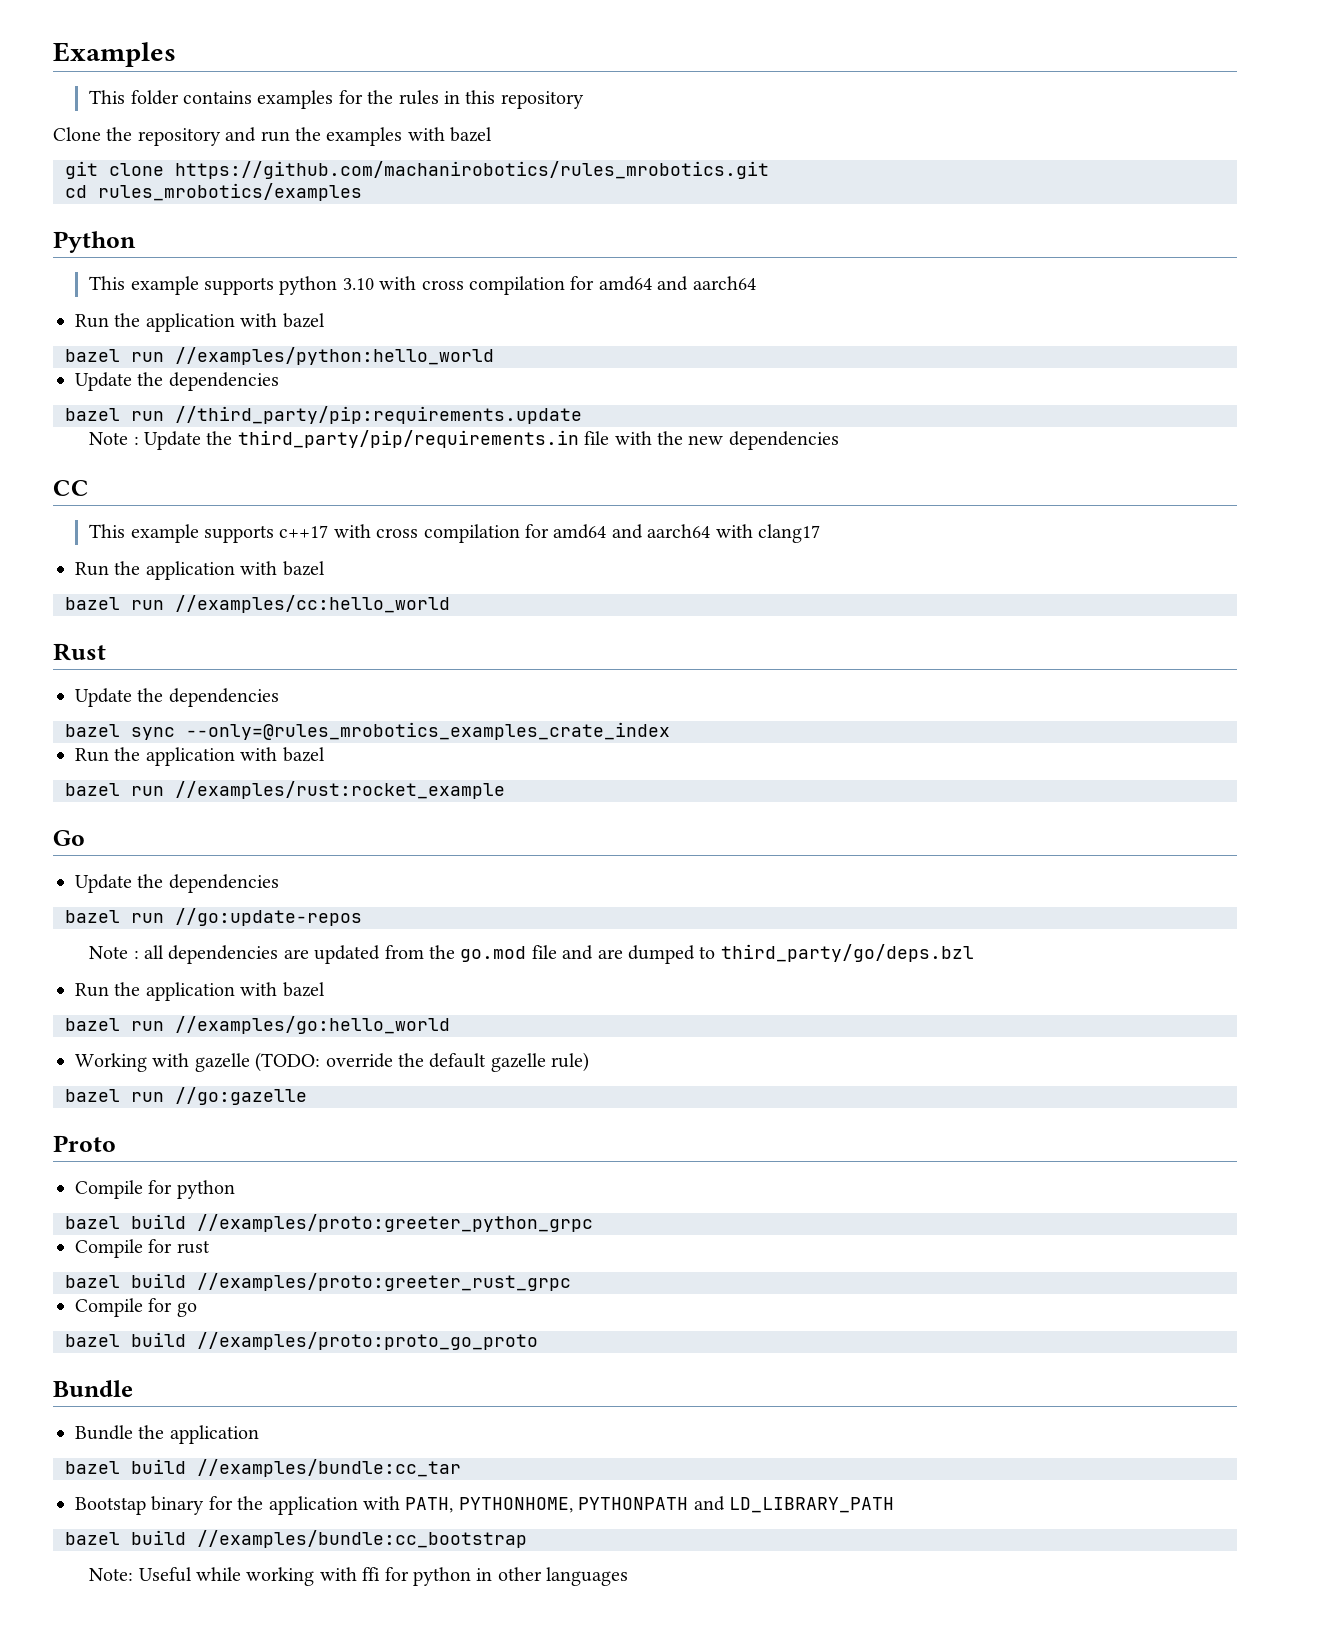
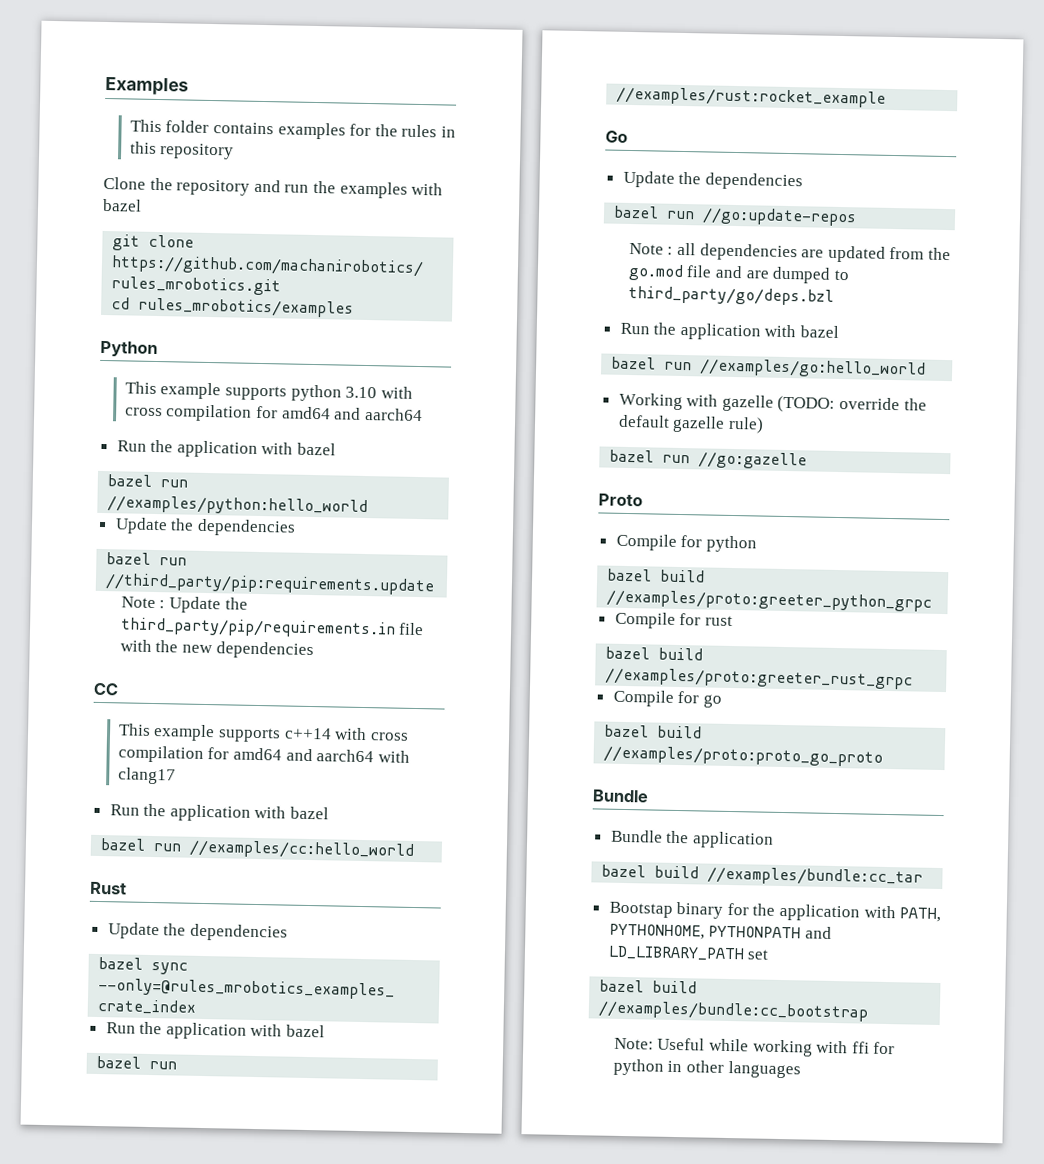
[279,525,329,538] c++17 -> [283,727,332,740] c++14
(894, 1505) none -> [747,949,770,960] set

